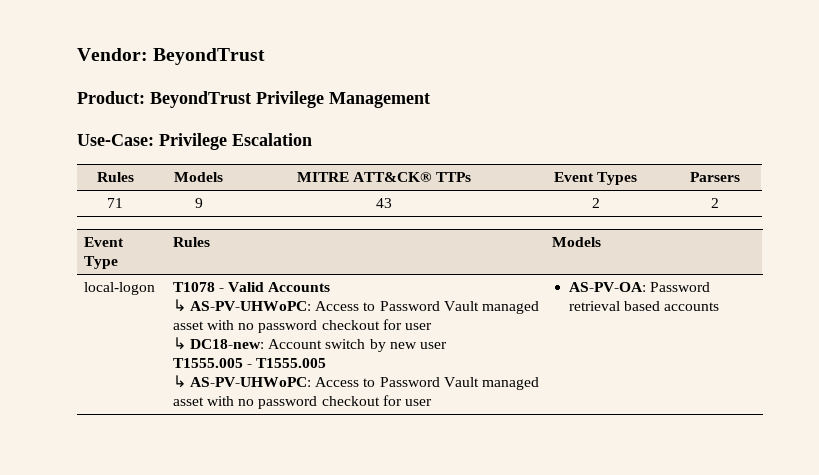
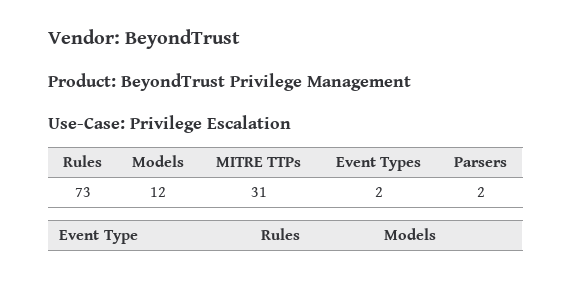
[353,172,432,182] ATT&CK® -> (263, 162) none
[107,198,123,208] [194,198,203,208] [376,198,392,208] 71 | 9 | 43 -> [74,187,91,197] [149,187,166,197] [250,187,267,197] 73 | 12 | 31
[83,282,155,295] [172,282,331,292] [172,299,539,314] [172,319,432,333] [172,337,447,352] [172,358,327,368] [172,375,539,390] [172,395,432,409] [568,282,711,292] [568,301,720,311] // local-logon | T1078 - Valid Accounts // ↳ AS-PV-UHWoPC: Access to Password Vault managed asset with no password checkout for user // ↳ DC18-new: Account switch by new user // T1555.005 - T1555.005 // ↳ AS-PV-UHWoPC: Access to Password Vault managed asset with no password checkout for user | AS-PV-OA: Password retrieval based accounts -> (437, 234) none

